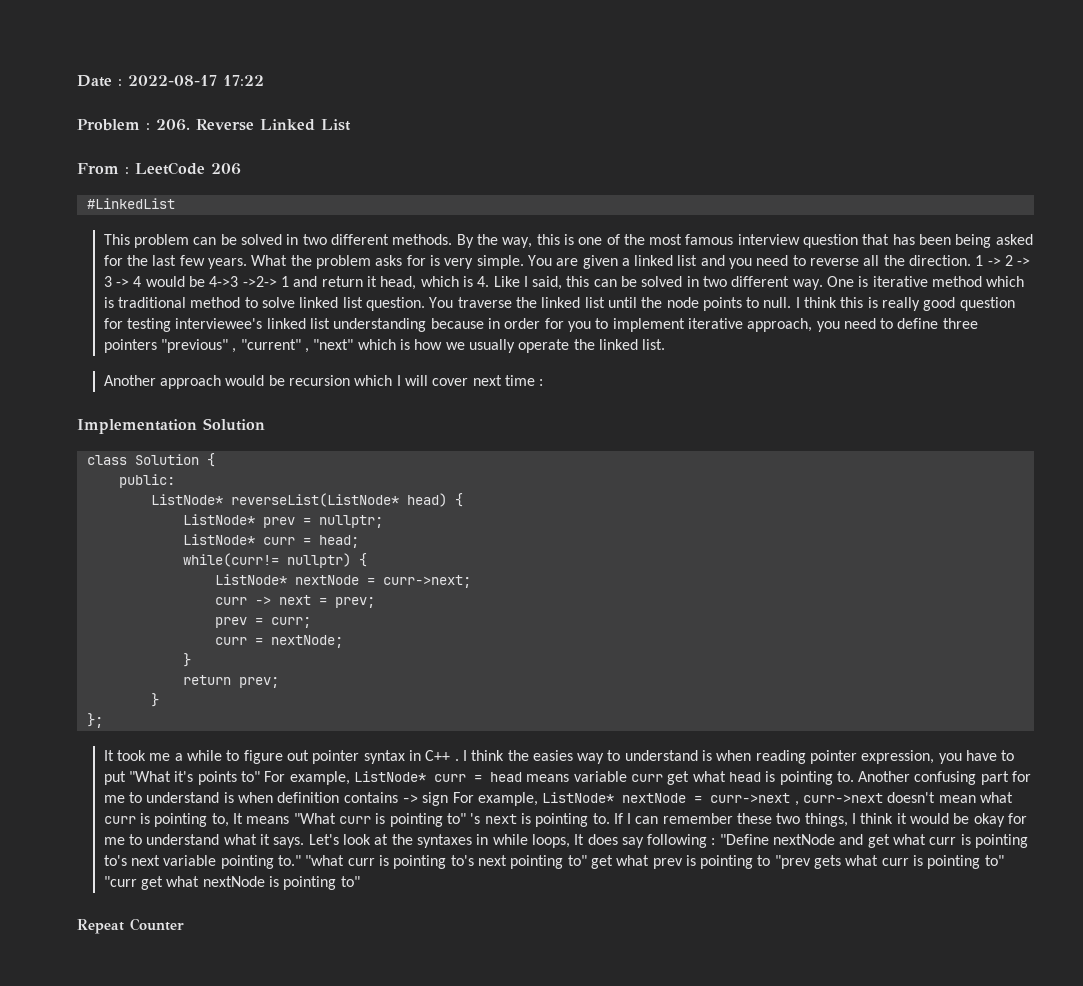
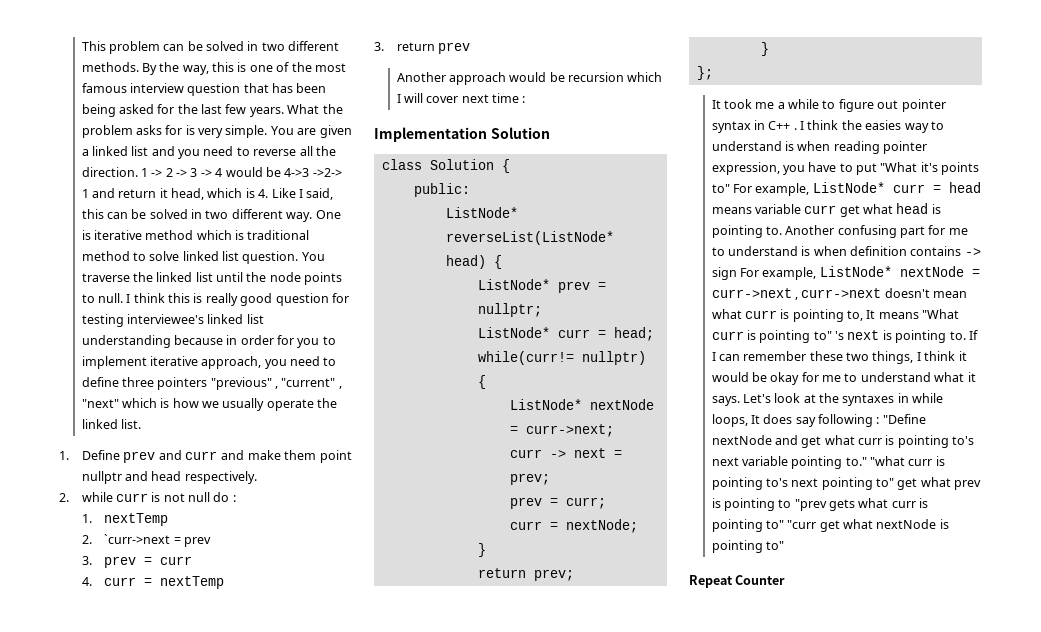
[77,75,264,87] [77,119,351,131] [77,162,241,175] [86,198,175,209] Date : 2022-08-17 17:22 // Problem : 206. Reverse Linked List // From : LeetCode 206 // #LinkedList // -> (81, 46) none
(666, 344) none -> [59,450,353,463] [81,471,257,484] [59,492,236,502] [81,513,169,526] [81,534,211,547] [81,556,193,568] [81,576,225,589] [374,42,470,54] // 1. Define prev and curr and make them point nullptr and head respectively. // 2. while curr is not null do : // 1. nextTemp // 2. `curr->next = prev // 3. prev = curr // 4. curr = nextTemp // 3. return prev

